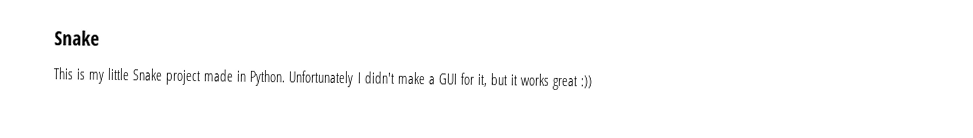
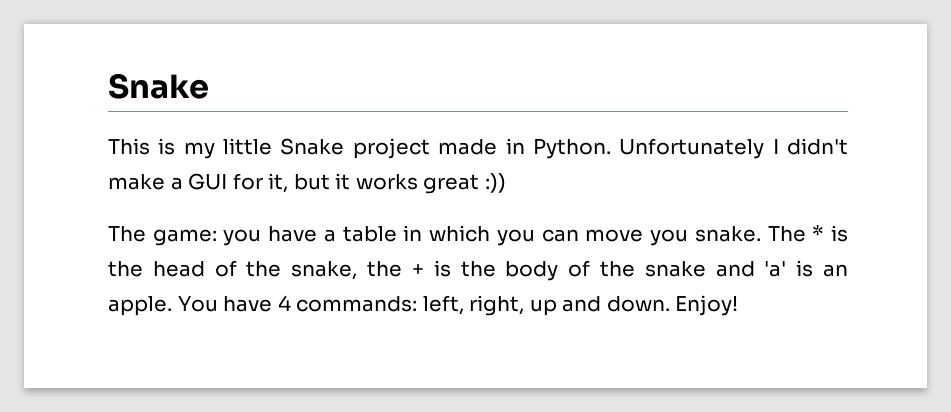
(593, 82) none -> [108,225,849,246] [108,260,848,281] [108,295,739,316] // The game: you have a table in which you can move you snake. The * is the head of the snake, the + is the body of the snake and 'a' is an apple. You have 4 commands: left, right, up and down. Enjoy!

